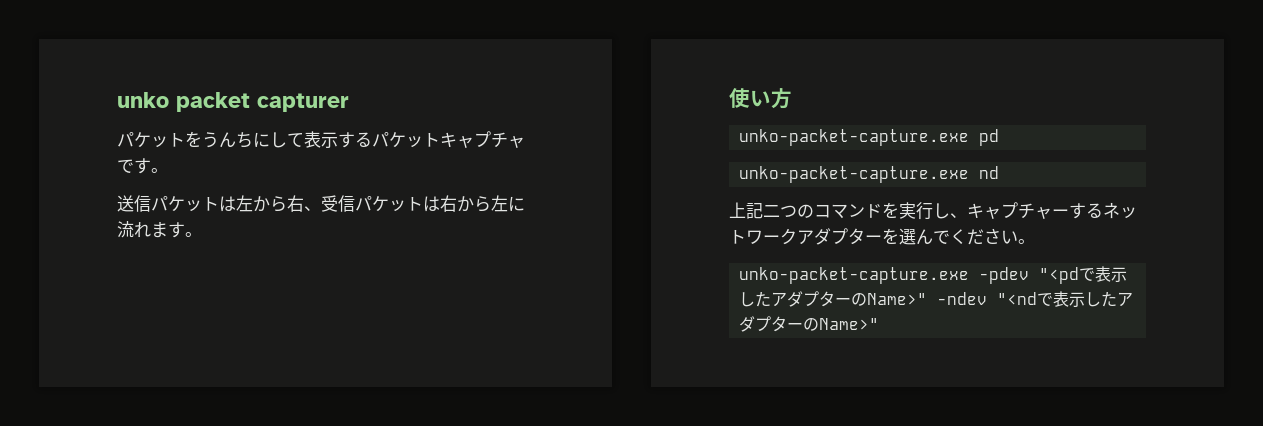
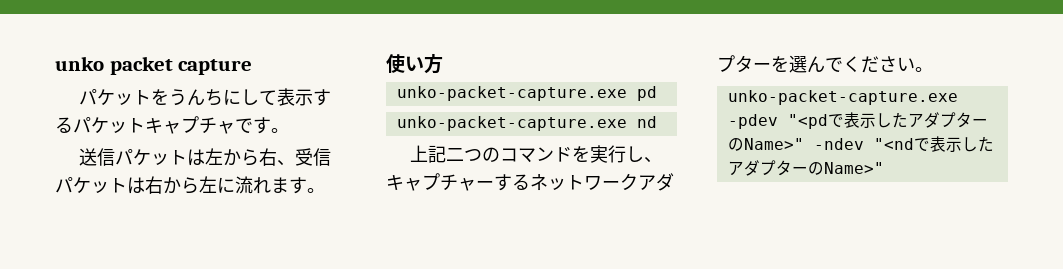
[257,93,349,112] capturer -> [178,59,253,75] capture

